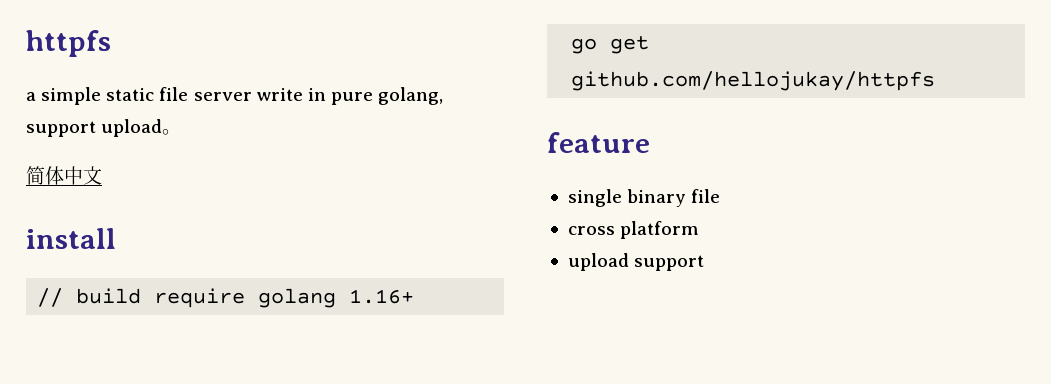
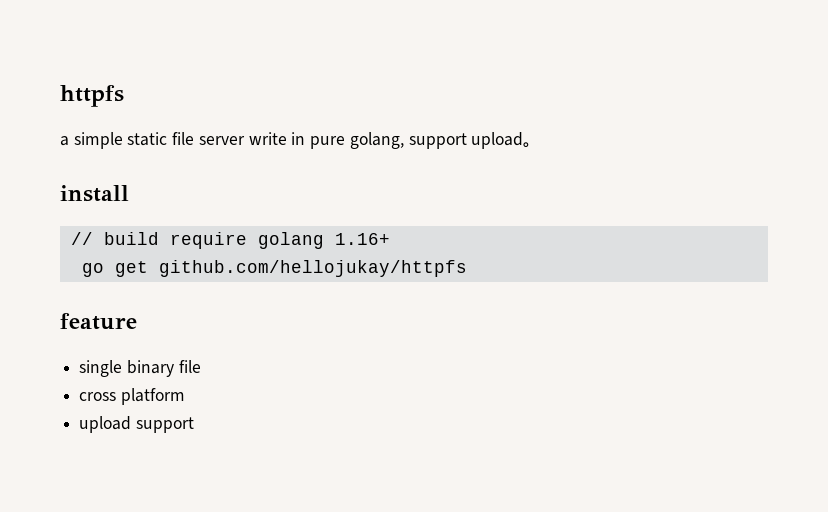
[26,166,102,185] // 简体中文 -> (542, 145) none

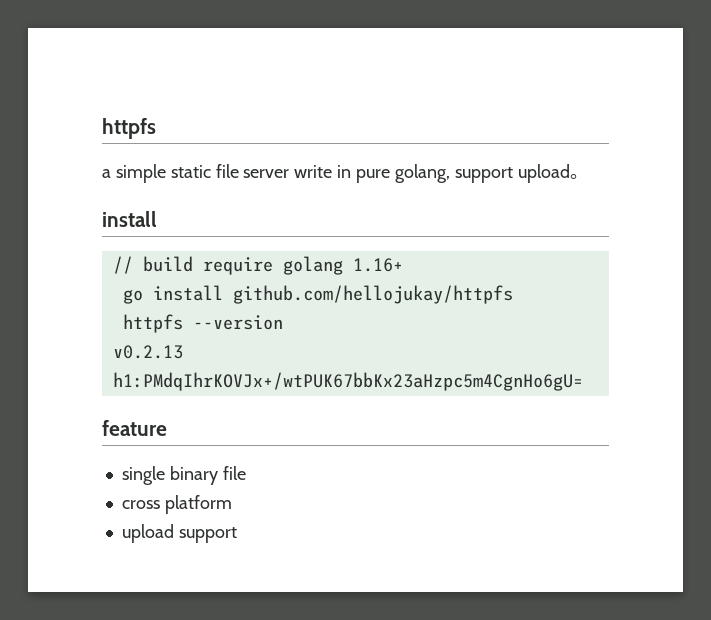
[114,261,148,277] get -> [152,285,223,301] install
(467, 268) none -> [122,314,283,333] [112,345,183,359] [112,372,583,391] // httpfs --version // v0.2.13 h1:PMdqIhrKOVJx+/wtPUK67bbKx23aHzpc5m4CgnHo6gU=

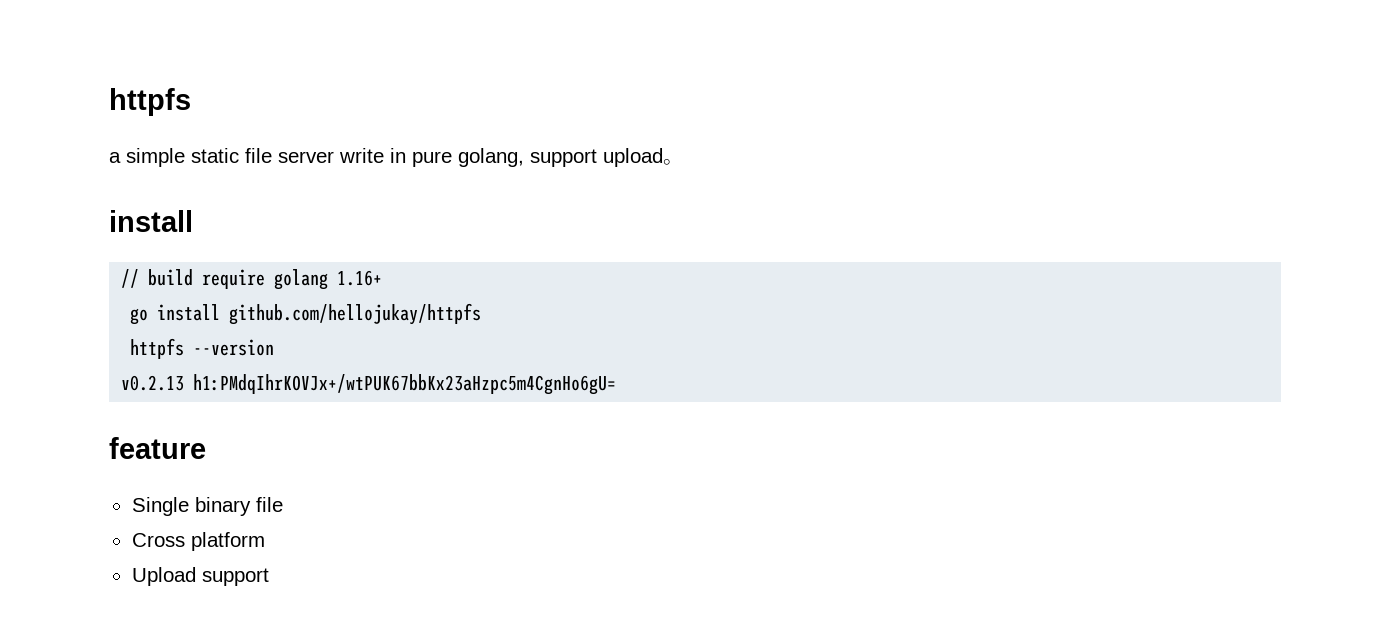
[121,466,165,485] single -> [131,497,189,516] Single
[121,500,160,509] cross -> [131,533,185,547] Cross
[121,524,174,543] upload -> [131,567,196,586] Upload

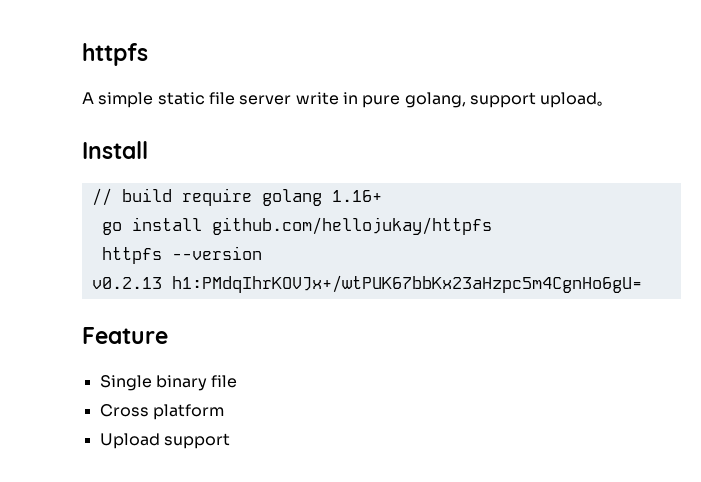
[109,152,121,163] a -> [82,92,94,104] A
[109,210,193,232] install -> [82,141,148,159] Install
[109,437,206,459] feature -> [82,327,168,344] Feature

